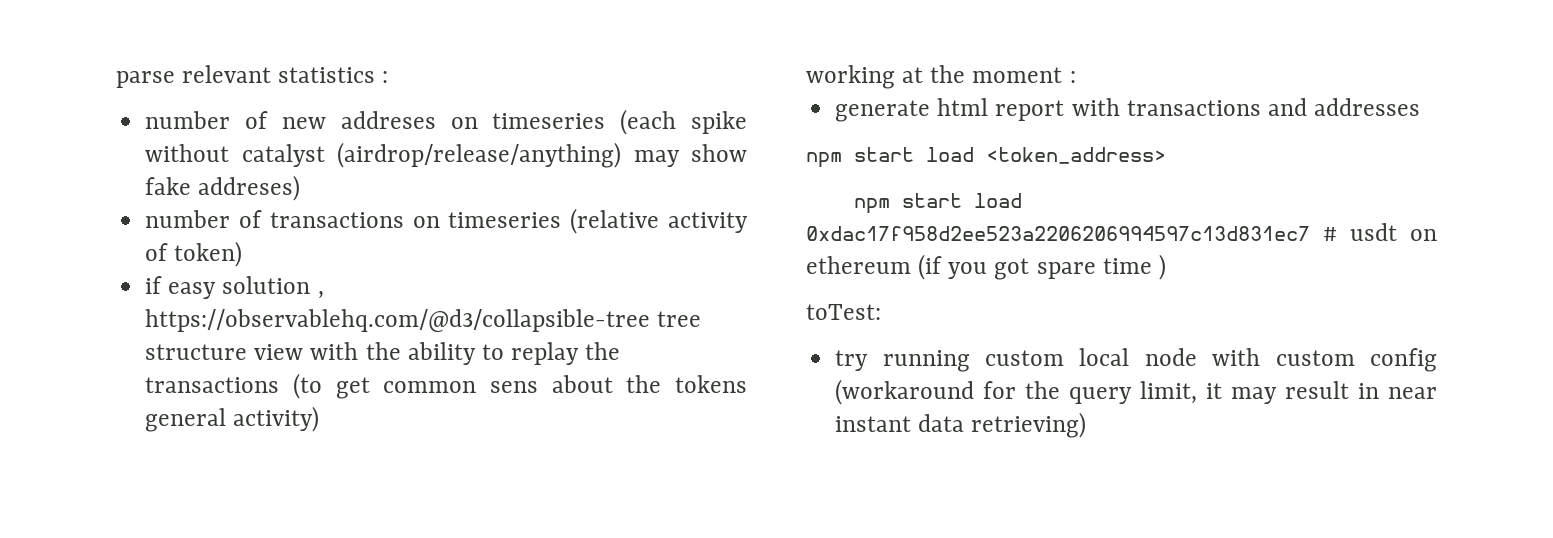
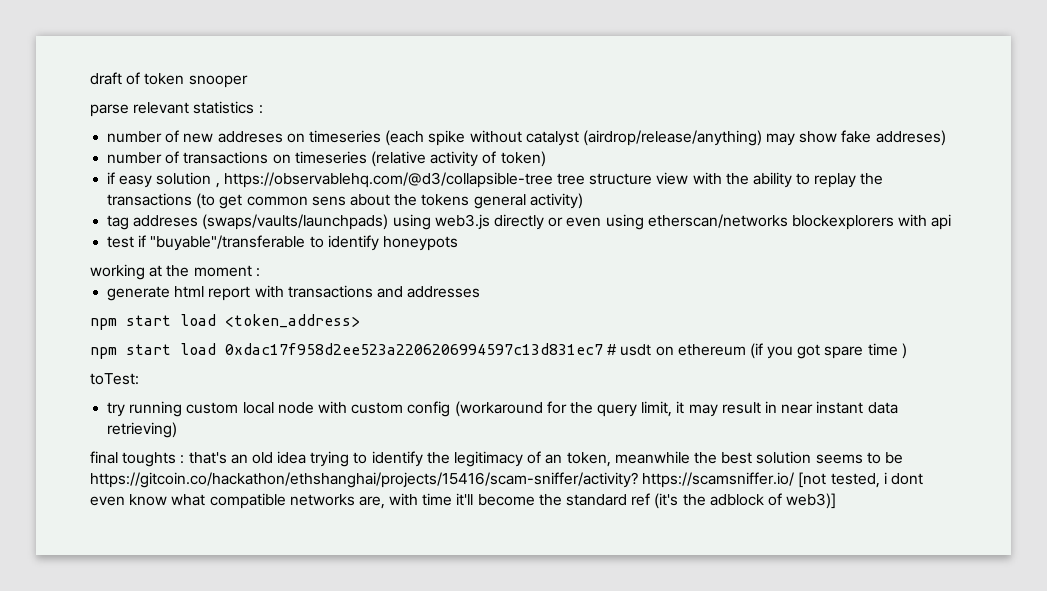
(116, 79) none -> [90,72,248,88] draft of token snooper //
(320, 419) none -> [107,214,952,230] [107,235,458,251] // tag addreses (swaps/vaults/launchpads) using web3.js directly or even using etherscan/networks blockexplorers with api // test if "buyable"/transferable to identify honeypots
(1087, 425) none -> [90,451,903,467] [90,472,923,488] [90,493,837,509] // final toughts : that's an old idea trying to identify the legitimacy of an token, meanwhile the best solution seems to be https://gitcoin.co/hackathon/ethshanghai/projects/15416/scam-sniffer/activity? https://scamsniffer.io/ [not tested, i dont even know what compatible networks are, with time it'll become the standard ref (it's the adblock of web3)]

